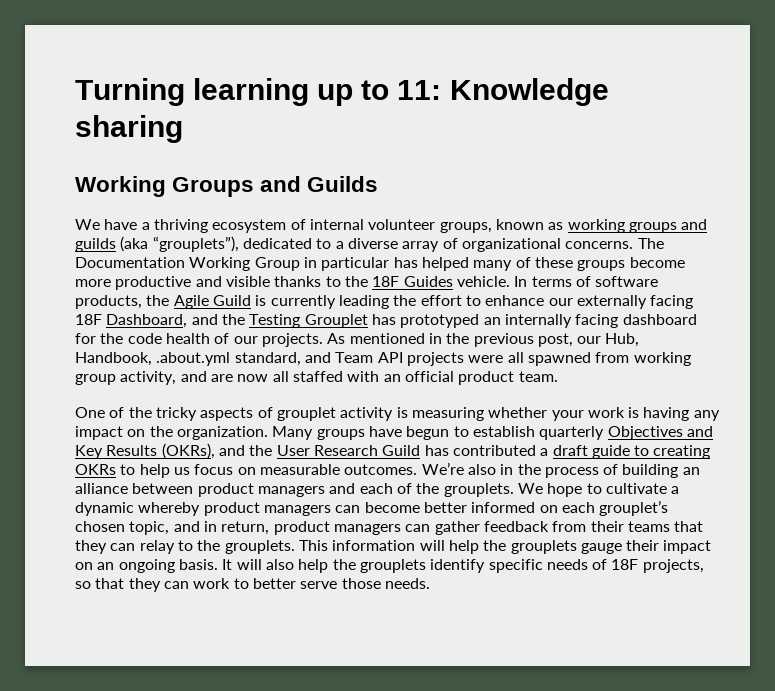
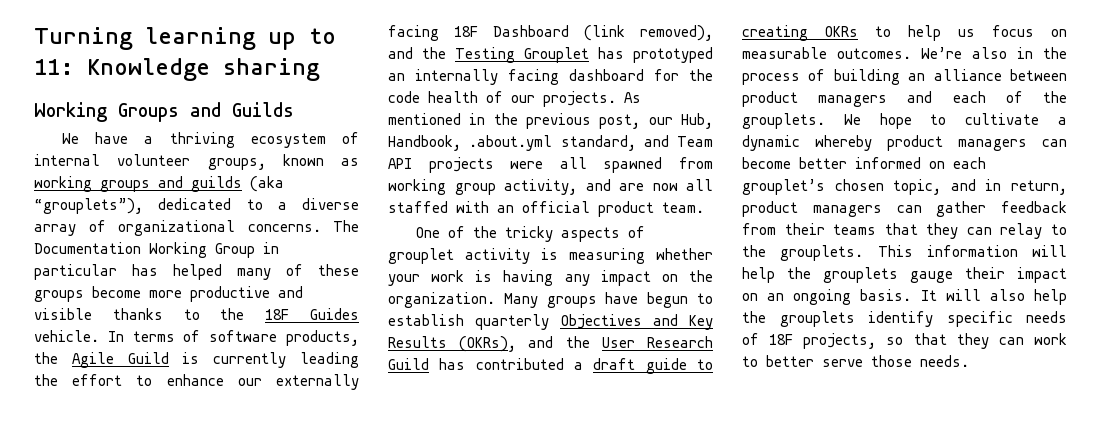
[106,314,188,328] Dashboard, -> [493,25,713,41] Dashboard (link removed),

